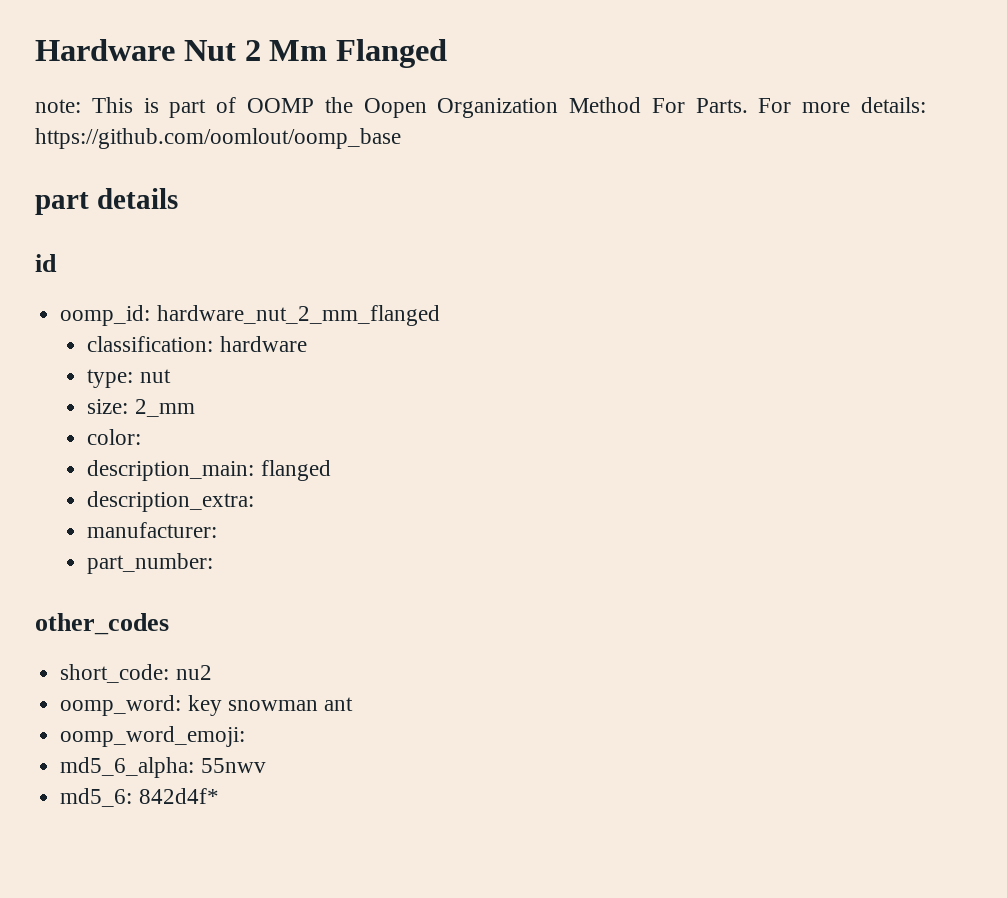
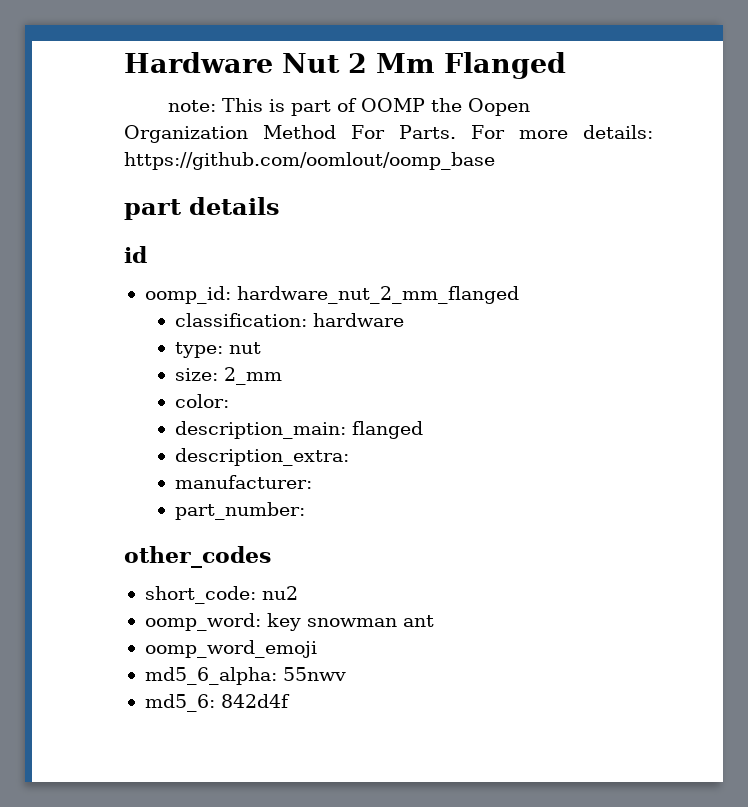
[60,726,246,747] oomp_word_emoji: -> [144,640,317,658] oomp_word_emoji
[138,788,219,804] 842d4f* -> [220,694,290,708] 842d4f

